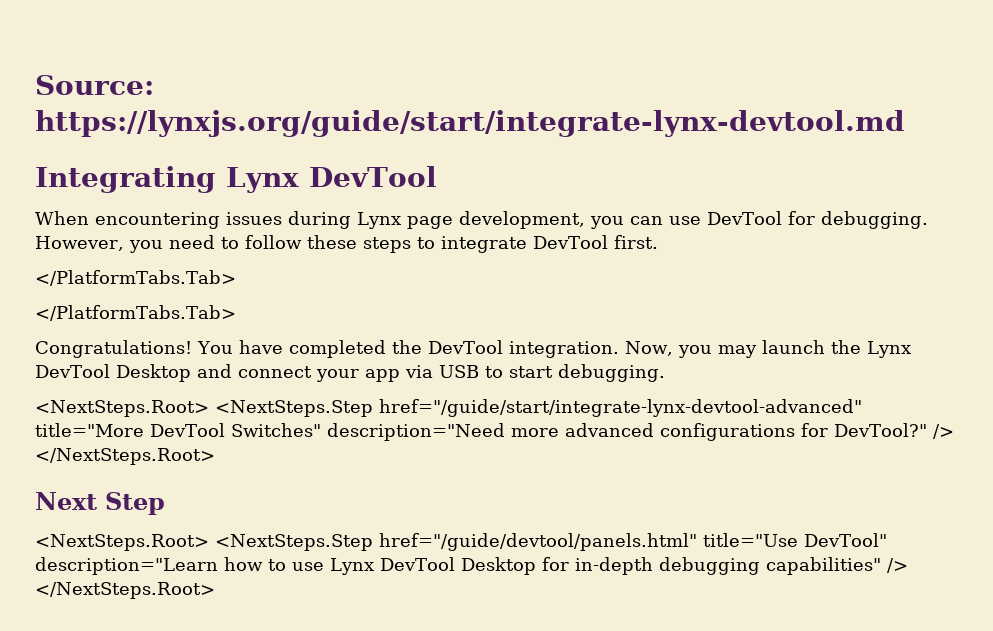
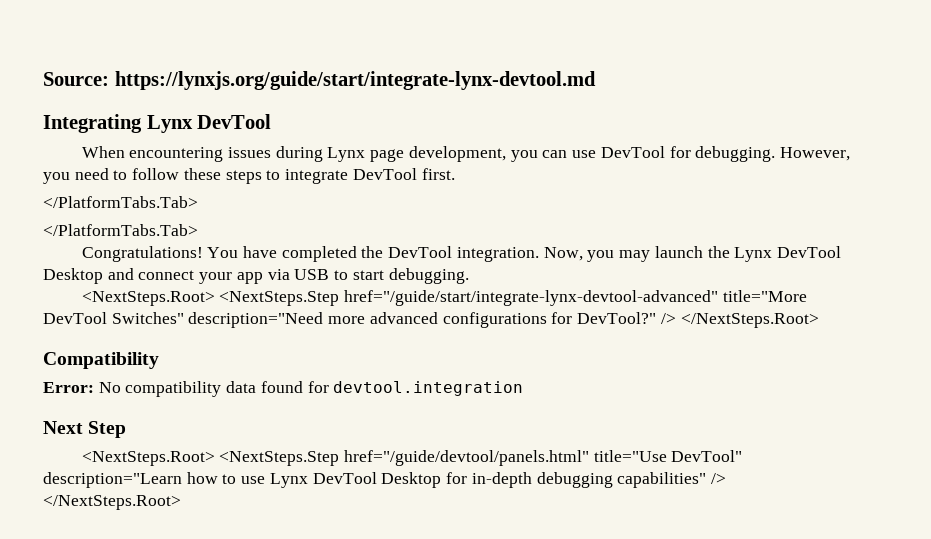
(215, 456) none -> [43,352,159,369] [43,381,524,397] // Compatibility // Error: No compatibility data found for devtool.integration

